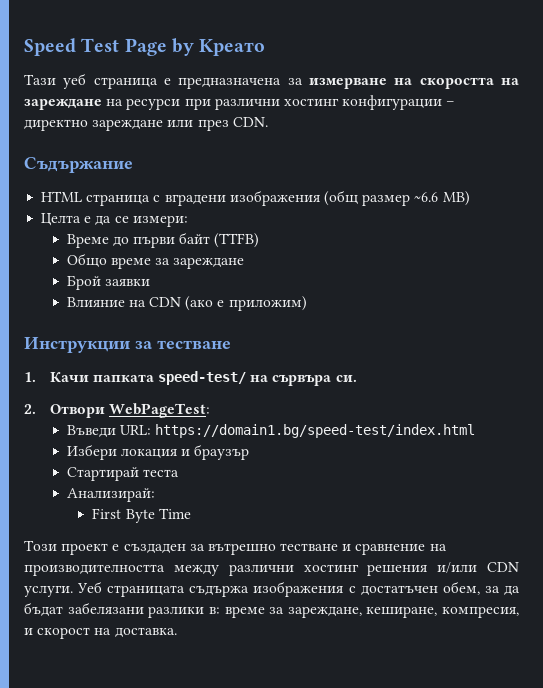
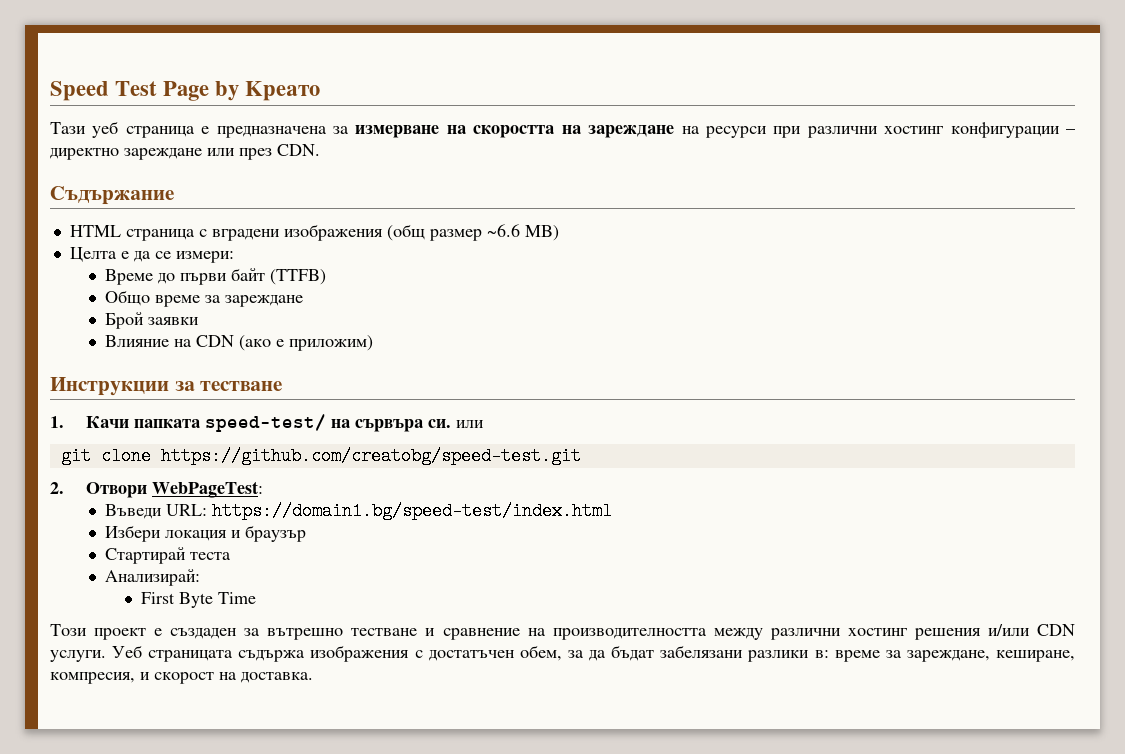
(357, 378) none -> [455,420,484,428] [60,447,581,465] или // git clone https://github.com/creatobg/speed-test.git

